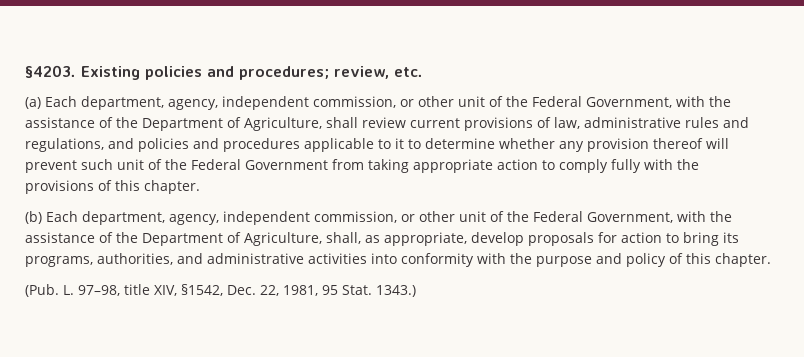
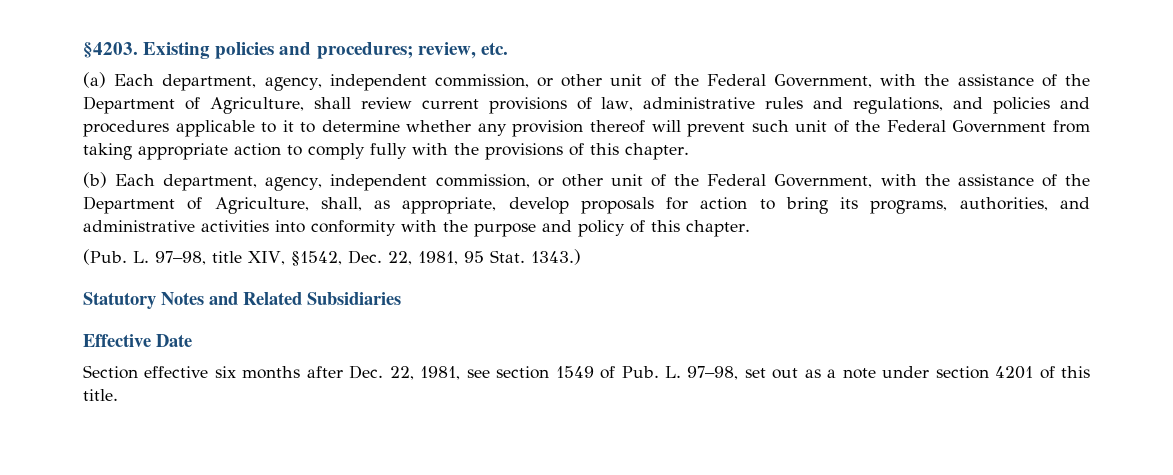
(416, 291) none -> [83,292,401,309] [83,334,192,347] [83,365,1091,380] [83,389,118,401] // Statutory Notes and Related Subsidiaries // Effective Date // Section effective six months after Dec. 22, 1981, see section 1549 of Pub. L. 97–98, set out as a note under section 4201 of this title.

